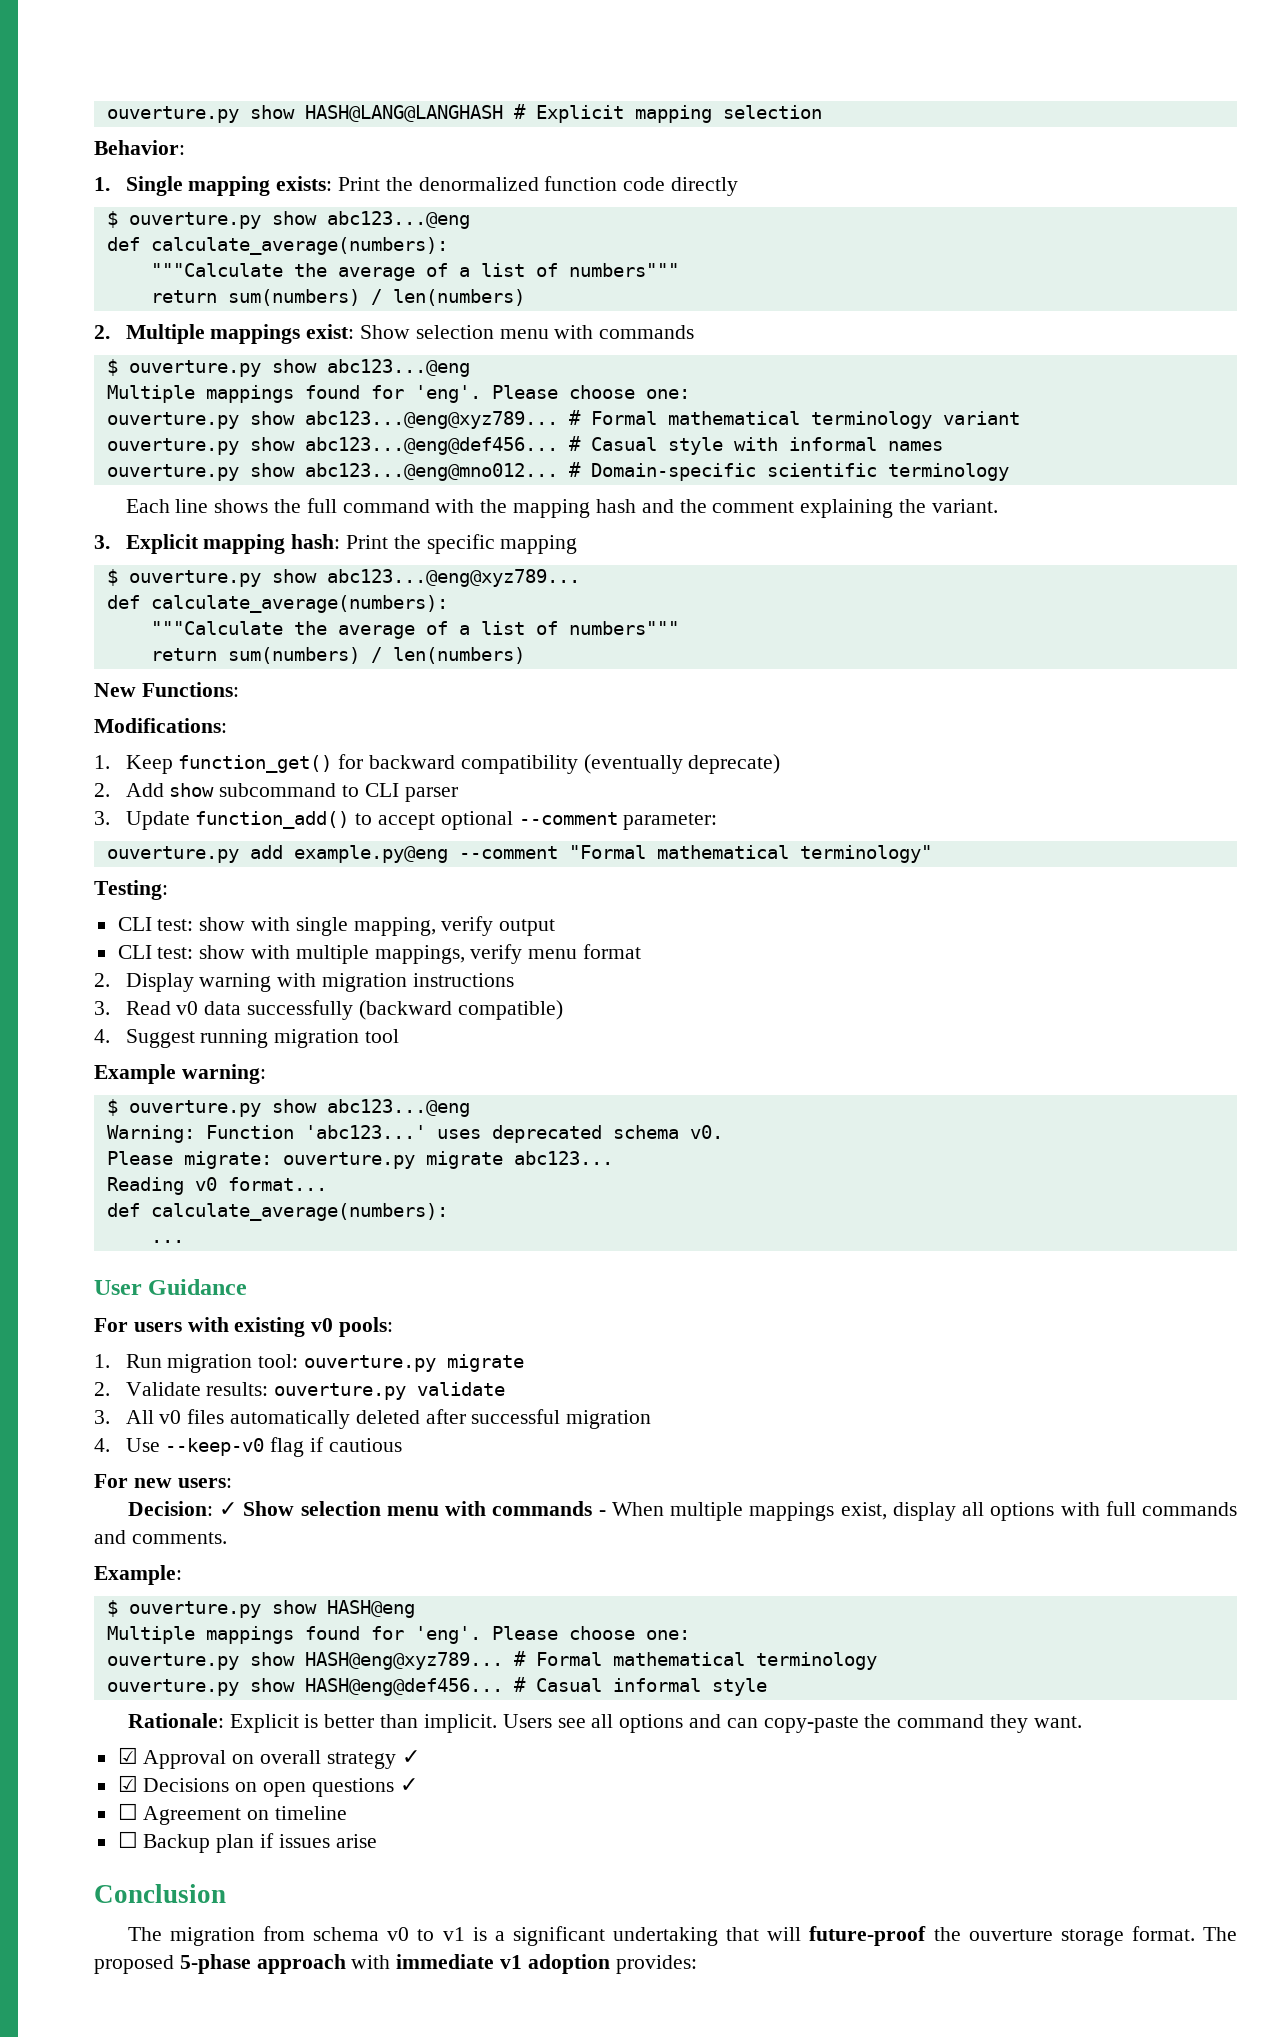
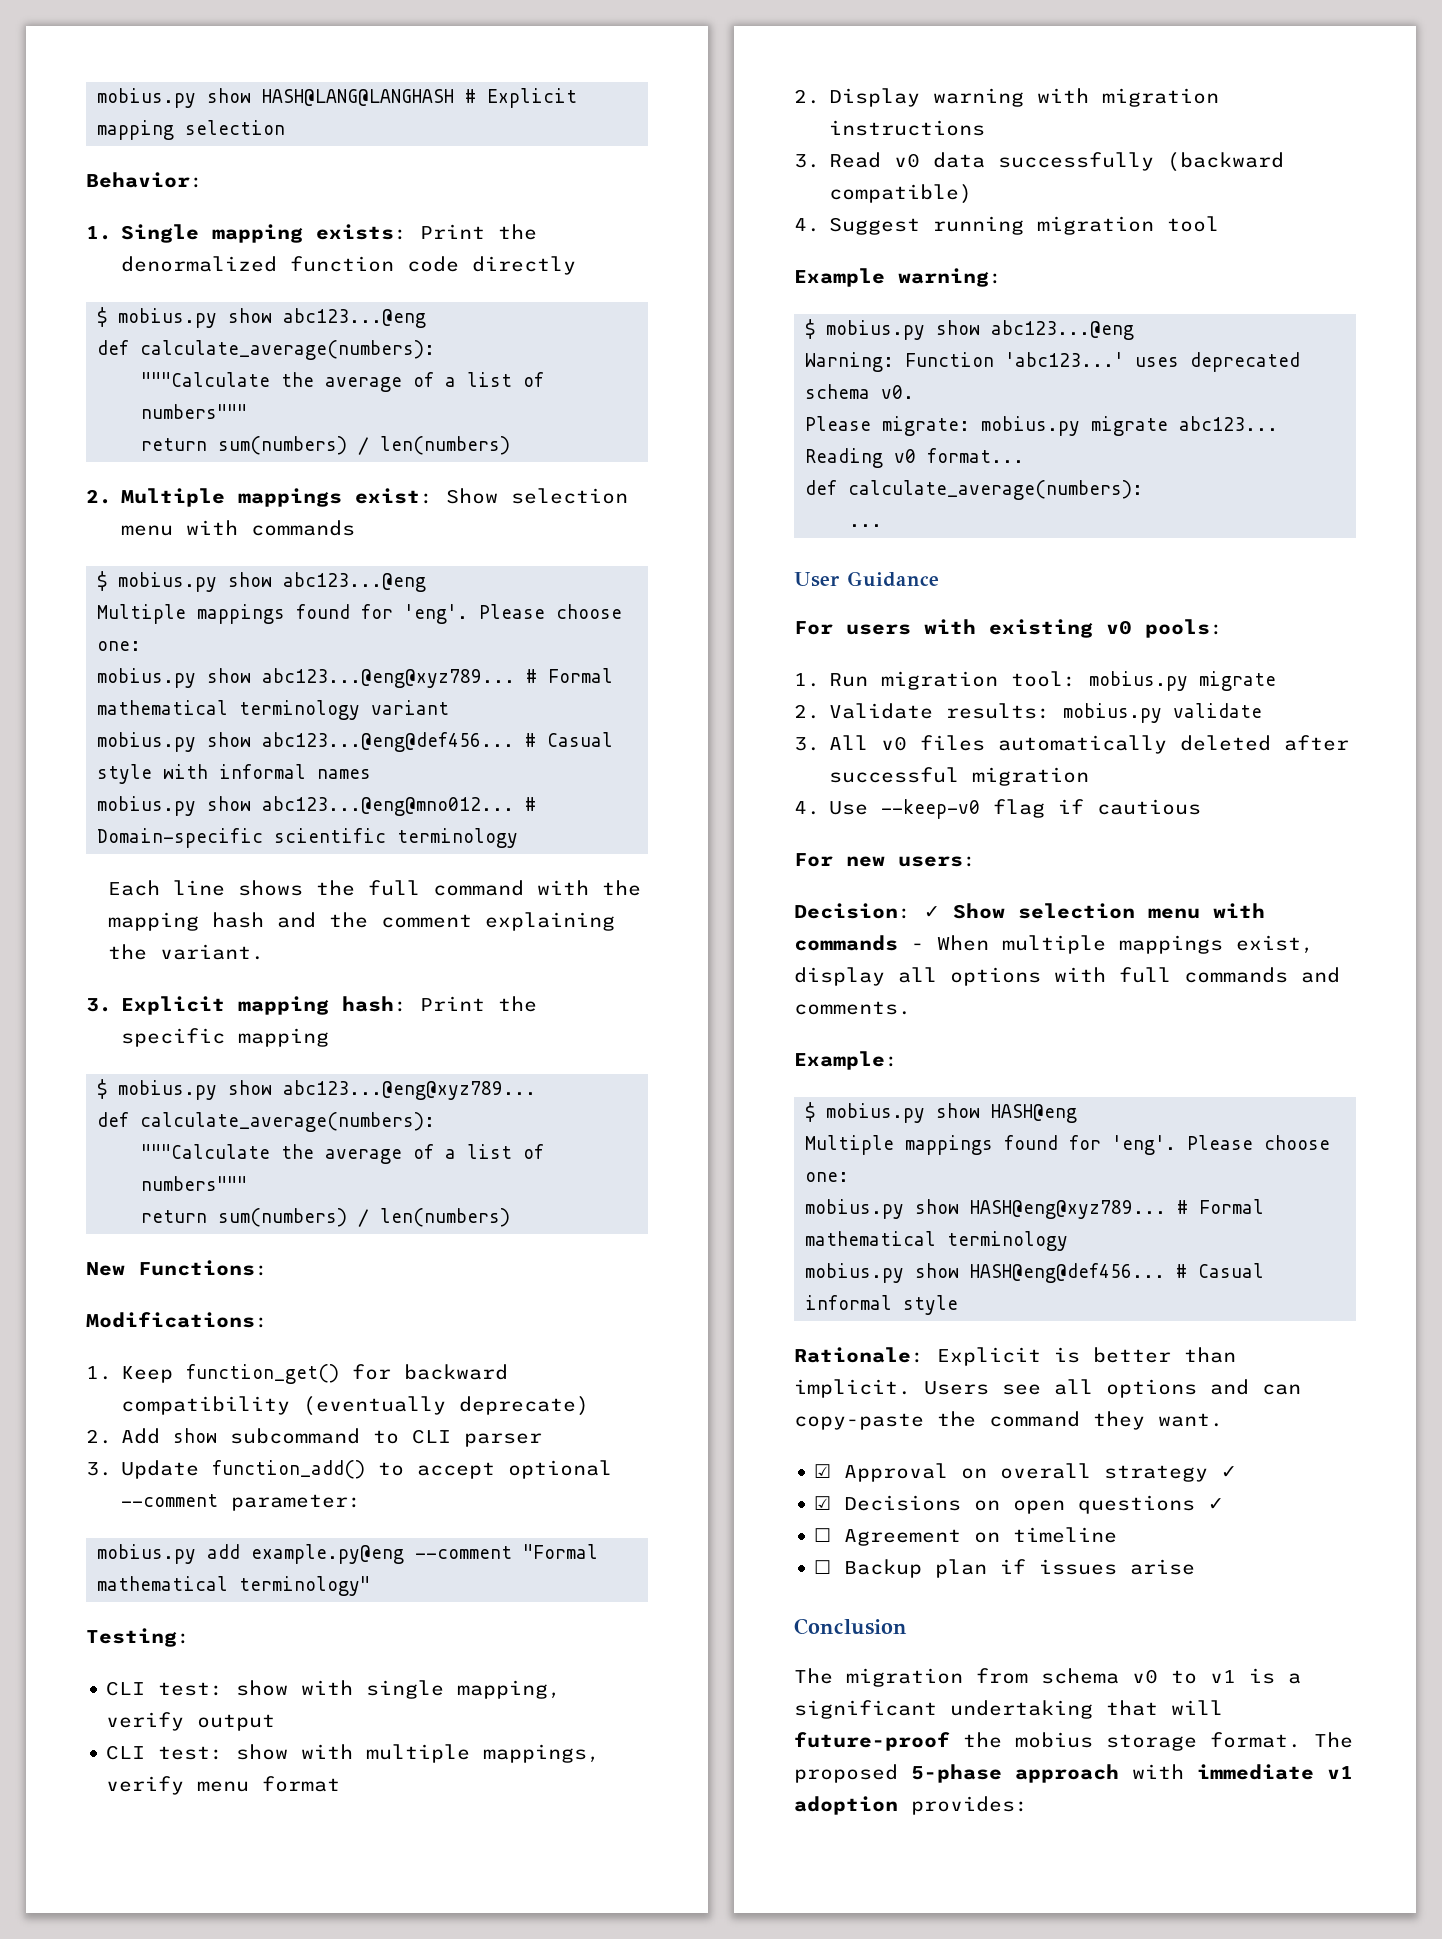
[106,106,239,123] ouverture.py -> [97,88,197,108] mobius.py
[128,212,261,229] ouverture.py -> [118,308,218,328] mobius.py
[128,360,261,377] ouverture.py -> [118,572,218,592] mobius.py
[106,412,239,429] ouverture.py -> [97,668,197,688] mobius.py
[106,438,239,455] ouverture.py -> [97,732,197,752] mobius.py
[106,464,239,481] ouverture.py -> [97,796,197,816] mobius.py
[128,570,261,587] ouverture.py -> [118,1080,218,1100] mobius.py
[106,846,239,863] ouverture.py -> [97,1544,197,1564] mobius.py
[128,1100,261,1117] ouverture.py -> [826,320,926,340] mobius.py
[282,1152,415,1169] ouverture.py -> [981,416,1081,436] mobius.py
[304,1355,437,1372] ouverture.py -> [1089,671,1189,691] mobius.py
[274,1383,407,1400] ouverture.py -> [1063,703,1163,723] mobius.py
[128,1601,261,1618] ouverture.py -> [826,1103,926,1123] mobius.py
[106,1653,239,1670] ouverture.py -> [805,1199,905,1219] mobius.py
[106,1679,239,1696] ouverture.py -> [805,1263,905,1283] mobius.py
[968,1929,1053,1941] ouverture -> [1015,1732,1093,1748] mobius

